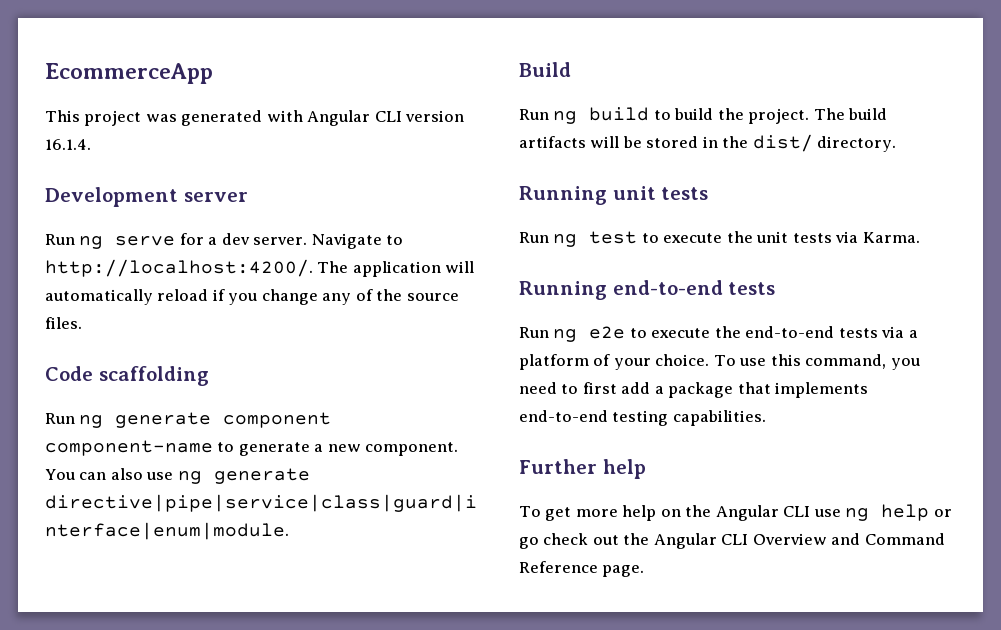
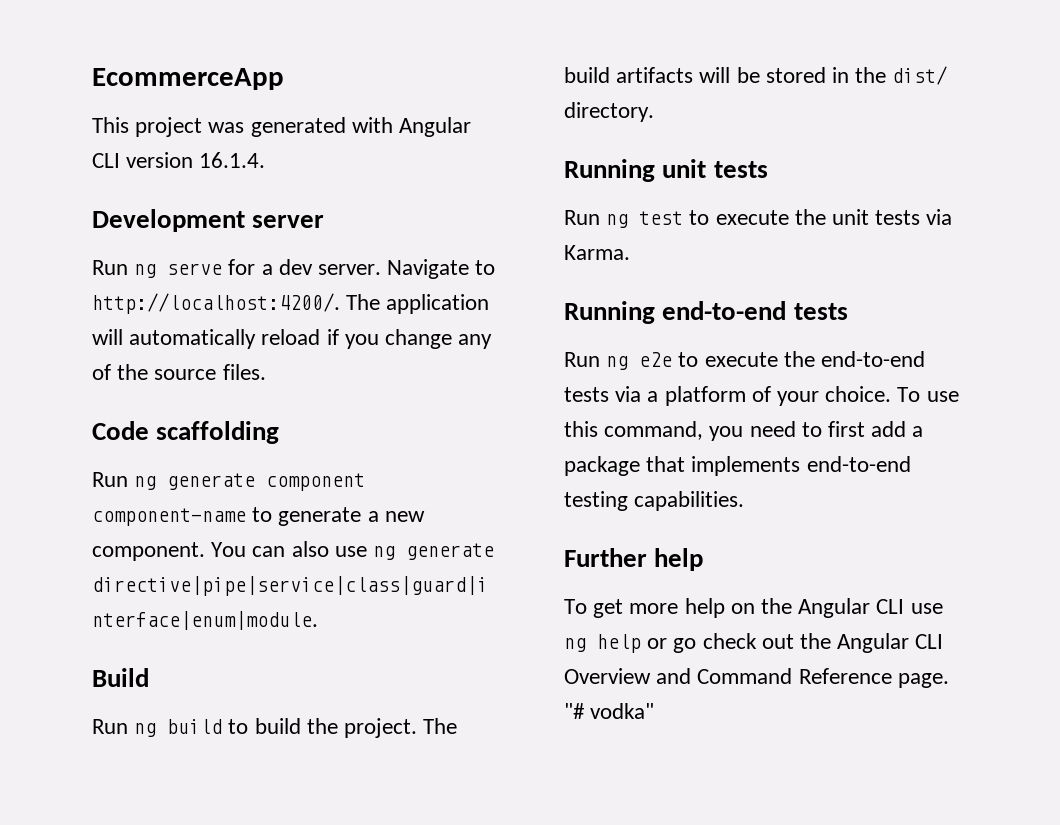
(645, 571) none -> [564,703,655,719] "# vodka"

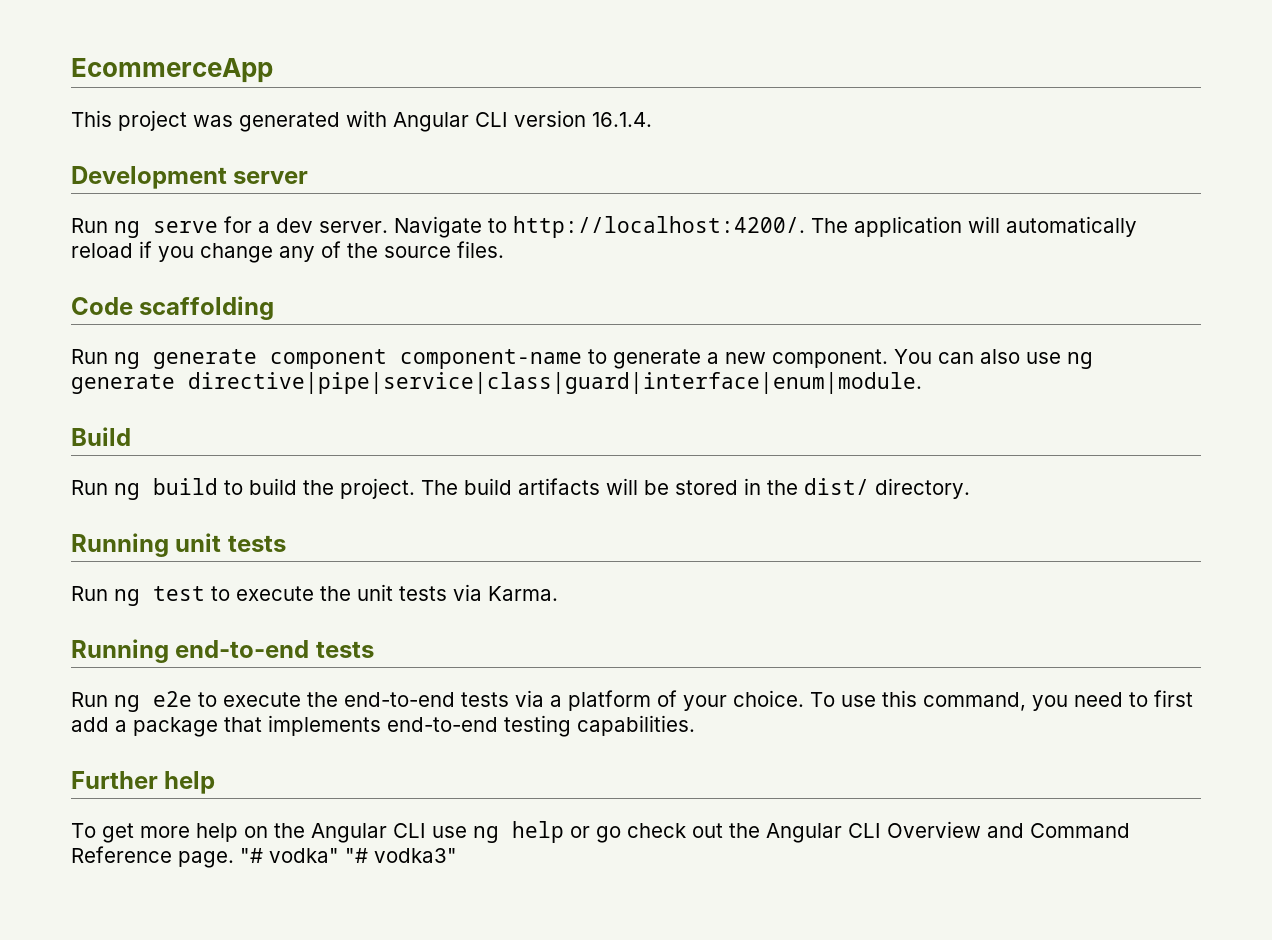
(655, 711) none -> [345,848,457,863] "# vodka3"

